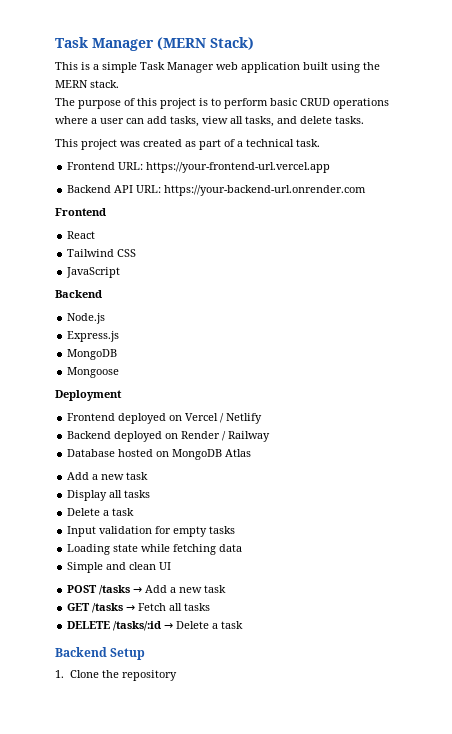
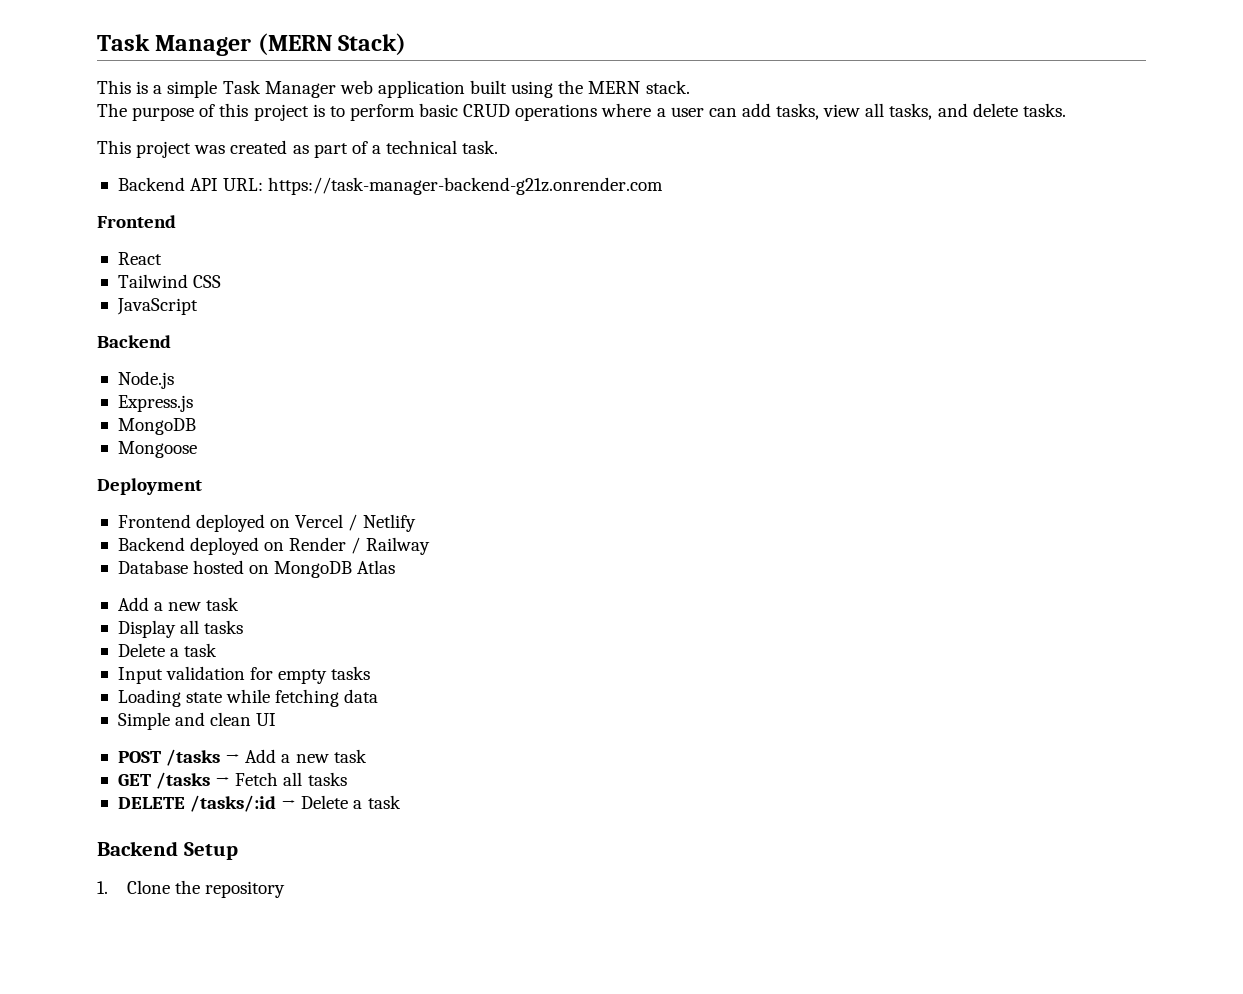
[67,162,331,173] // Frontend URL: https://your-frontend-url.vercel.app -> (499, 147) none
[164,185,367,196] https://your-backend-url.onrender.com -> [268,177,664,195] https://task-manager-backend-g21z.onrender.com

